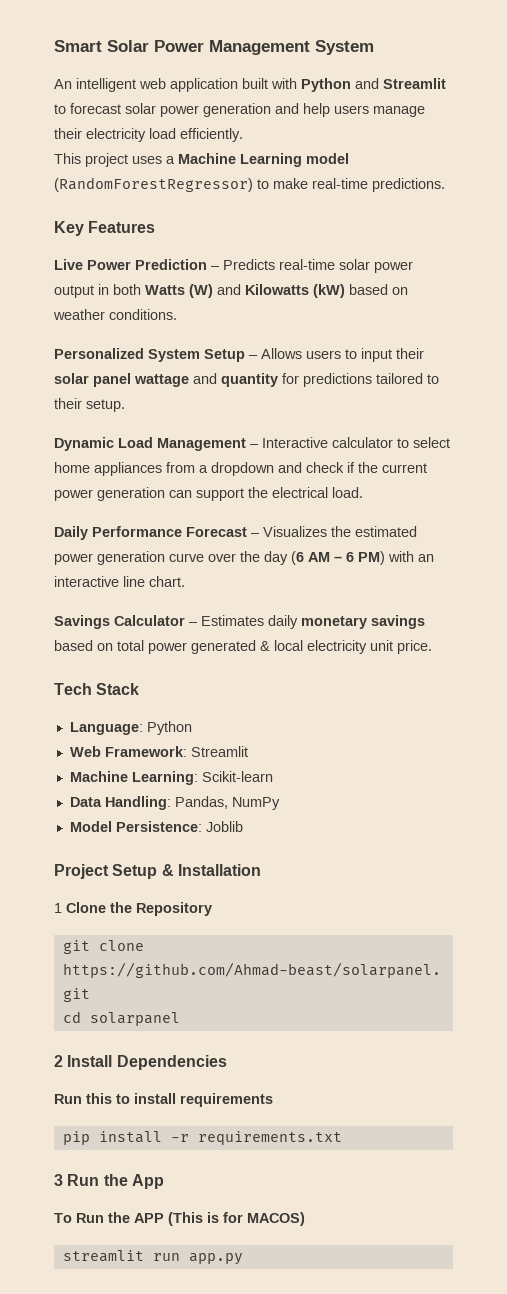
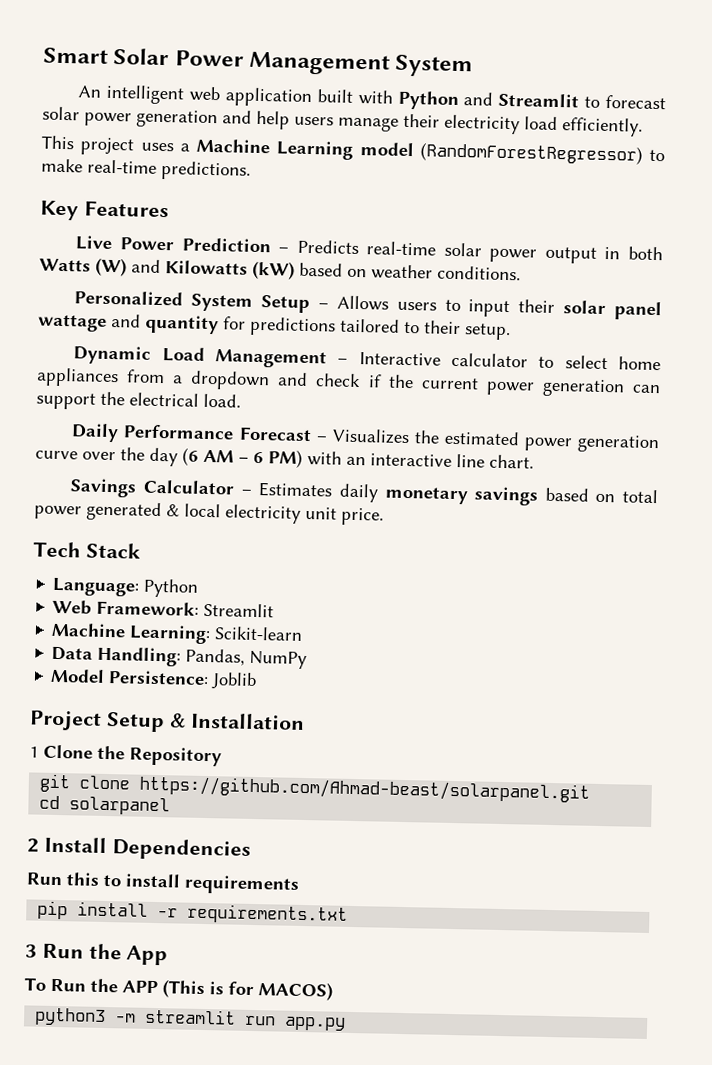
(305, 1219) none -> [34,1007,137,1027] python3 -m

